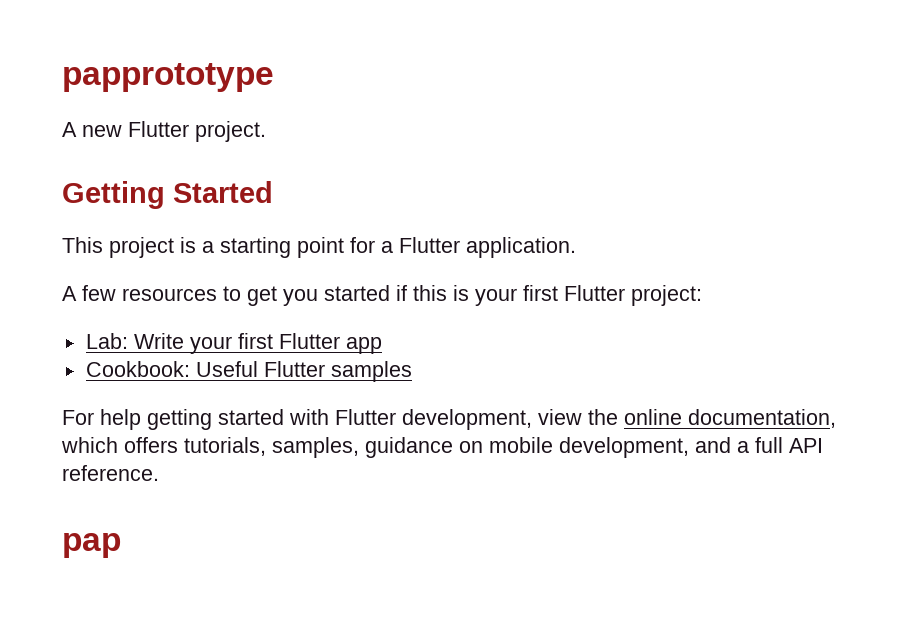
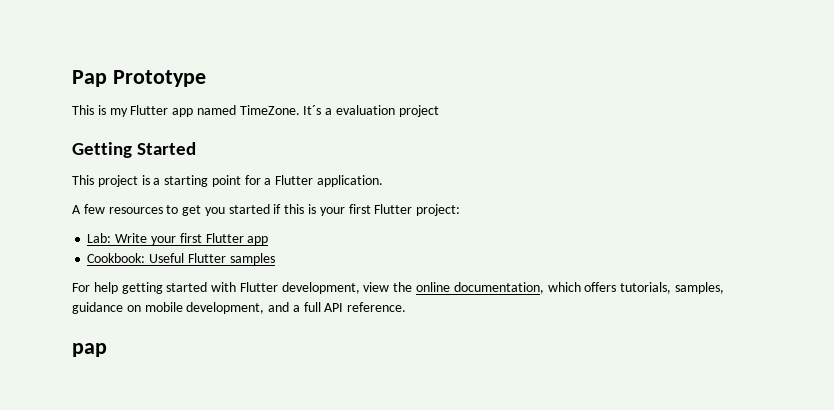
[62,63,274,92] [62,121,266,142] papprototype // A new Flutter project. -> [72,70,206,87] [72,105,439,117] Pap Prototype // This is my Flutter app named TimeZone. It´s a evaluation project

